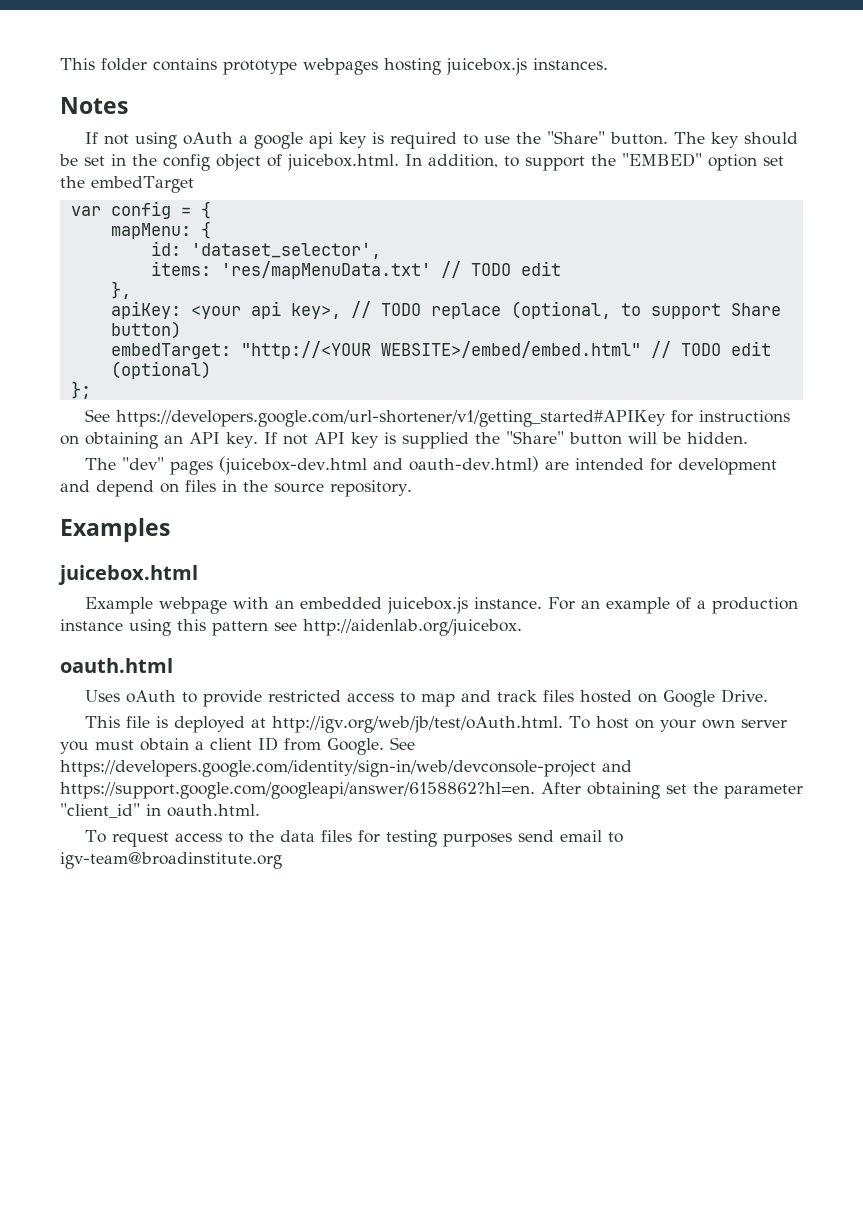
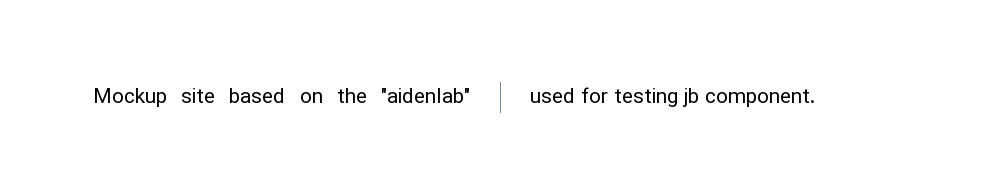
[60,58,608,75] [60,97,128,114] [84,131,798,149] [59,153,784,171] [60,176,194,193] [70,201,211,219] [110,221,211,239] [150,241,381,259] [150,261,561,279] [110,281,131,299] [110,301,781,319] [110,321,181,339] [110,341,771,359] [110,361,211,379] [70,381,91,399] [84,409,790,427] [60,431,748,449] [84,456,777,475] [60,480,412,497] [60,518,170,542] [58,565,198,585] [84,597,798,614] [60,619,522,636] [60,658,173,673] [84,689,768,707] [84,716,787,733] [60,737,415,755] [60,760,632,777] [60,782,803,799] [60,803,260,818] [84,830,623,847] [60,852,282,869] This folder contains prototype webpages hosting juicebox.js instances. // Notes // If not using oAuth a google api key is required to use the "Share" button. The key should be set in the config object of juicebox.html. In addition, to support the "EMBED" option set the embedTarget // var config = { // mapMenu: { // id: 'dataset_selector', // items: 'res/mapMenuData.txt' // TODO edit // }, // apiKey: <your api key>, // TODO replace (optional, to support Share button) // embedTarget: "http://<YOUR WEBSITE>/embed/embed.html" // TODO edit (optional) // }; // See https://developers.google.com/url-shortener/v1/getting_started#APIKey for instructions on obtaining an API key. If not API key is supplied the "Share" button will be hidden. // The "dev" pages (juicebox-dev.html and oauth-dev.html) are intended for development and depend on files in the source repository. // Examples // juicebox.html // Example webpage with an embedded juicebox.js instance. For an example of a production instance using this pattern see http://aidenlab.org/juicebox. // oauth.html // Uses oAuth to provide restricted access to map and track files hosted on Google Drive. // This file is deployed at http://igv.org/web/jb/test/oAuth.html. To host on your own server you must obtain a client ID from Google. See https://developers.google.com/identity/sign-in/web/devconsole-project and https://support.google.com/googleapi/answer/6158862?hl=en. After obtaining set the parameter "client_id" in oauth.html. // To request access to the data files for testing purposes send email to igv-team@broadinstitute.org -> [93,87,815,107] Mockup site based on the "aidenlab" used for testing jb component.

